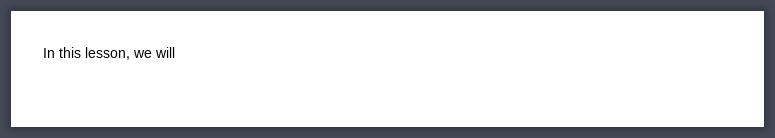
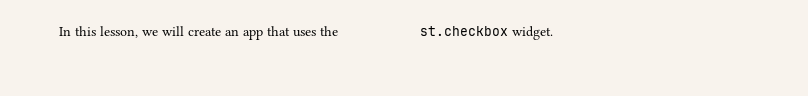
(175, 52) none -> [188,26,553,40] create an app that uses the st.checkbox widget.

